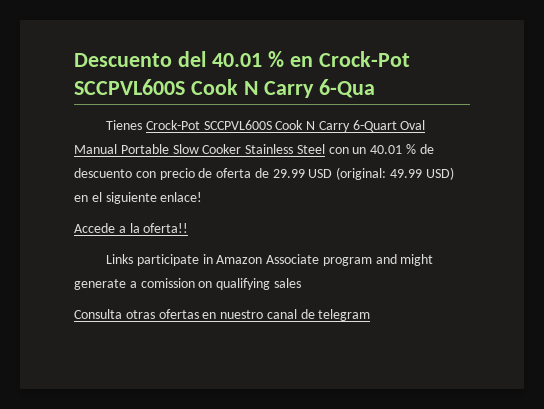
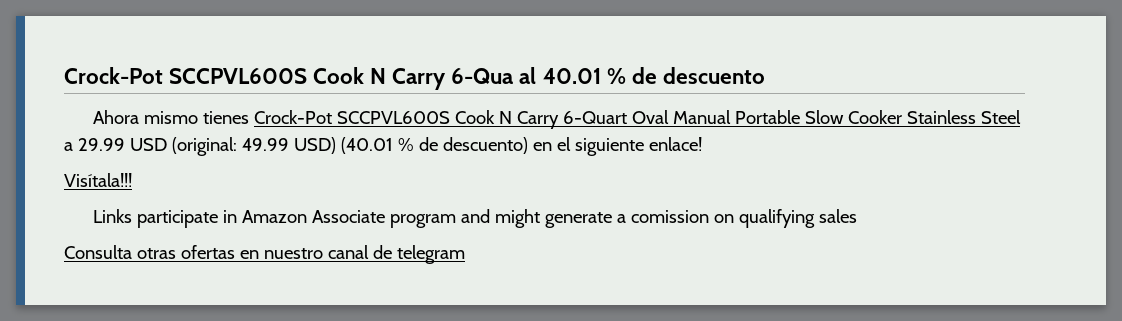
[74,51,313,67] Descuento del 40.01 % en -> (64, 75) none
[106,120,143,130] // Tienes -> [519,67,765,84] [93,110,250,124] al 40.01 % de descuento // Ahora mismo tienes
[328,144,434,154] [74,168,269,180] con un 40.01 % de descuento con precio de oferta de -> [64,142,73,151] a
(454, 173) none -> [340,137,528,154] (40.01 % de descuento)
[74,223,189,233] Accede a la oferta!! -> [64,173,132,187] Visítala!!!

